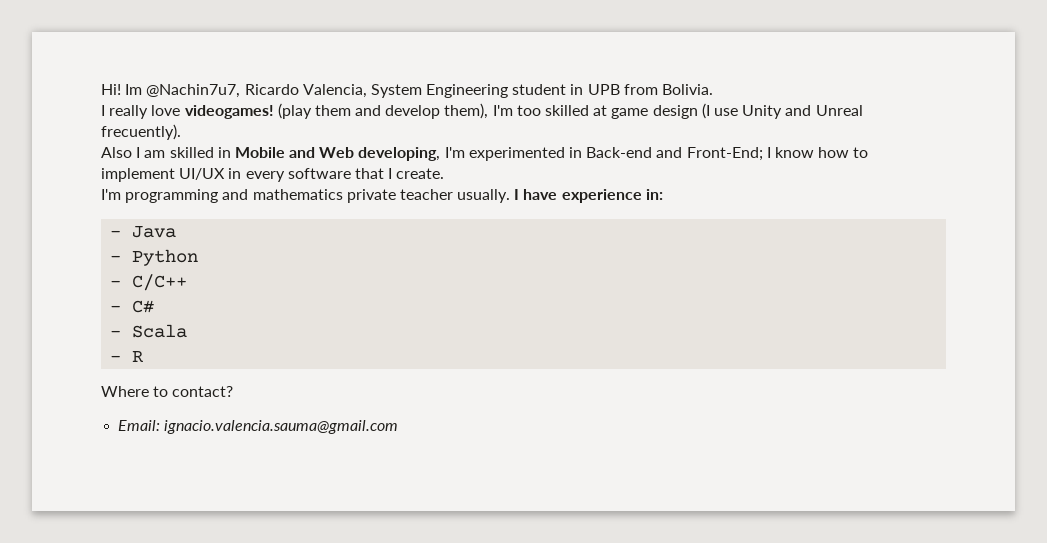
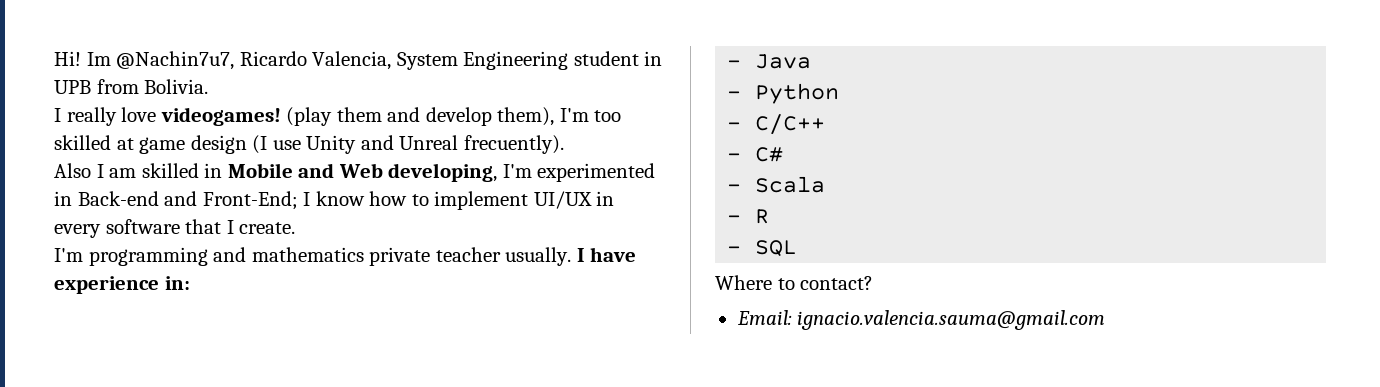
(145, 356) none -> [727,240,798,257] // - SQL

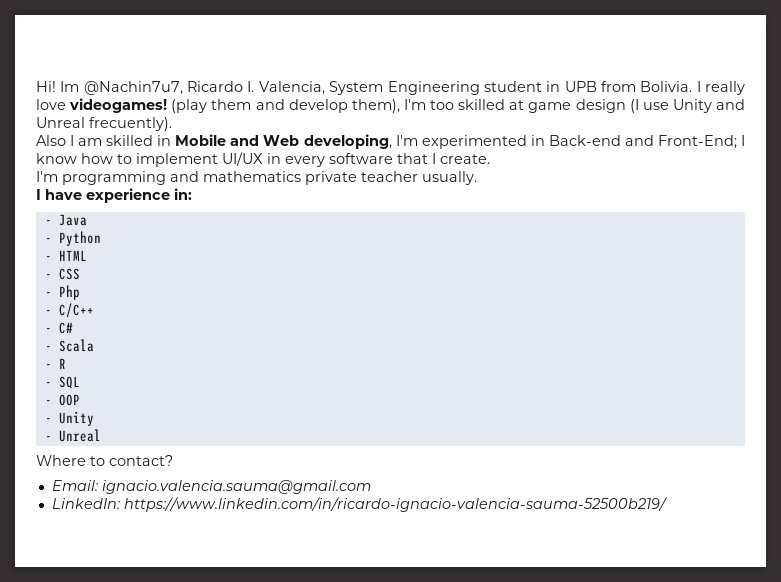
(307, 58) none -> [247,81,255,92] I.
(209, 86) // -> (693, 86) none
(572, 256) none -> (477, 178) //
(840, 93) none -> [44,250,87,261] [44,268,80,280] [44,285,80,300] // - HTML // - CSS // - Php
(798, 248) none -> [44,394,80,406] [44,411,94,426] [44,429,101,442] // - OOP // - Unity // - Unreal
(1106, 320) none -> [51,497,668,512] // LinkedIn: https://www.linkedin.com/in/ricardo-ignacio-valencia-sauma-52500b219/

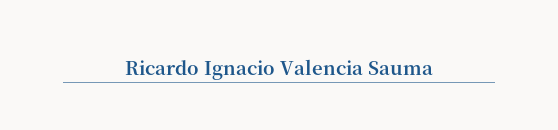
[36,81,746,95] [36,98,745,113] [36,117,172,131] [36,134,746,149] [36,152,490,167] [36,171,477,185] [36,188,192,203] [44,214,87,226] [44,231,101,246] [44,250,87,261] [44,268,80,280] [44,285,80,300] [44,303,94,318] [44,322,73,334] [44,339,94,352] [44,358,66,369] [44,376,80,389] [44,394,80,406] [44,411,94,426] [44,429,101,442] [36,455,173,466] [51,480,371,494] [51,497,668,512] Hi! Im @Nachin7u7, Ricardo I. Valencia, System Engineering student in UPB from Bolivia. I really love videogames! (play them and develop them), I'm too skilled at game design (I use Unity and Unreal frecuently). // Also I am skilled in Mobile and Web developing, I'm experimented in Back-end and Front-End; I know how to implement UI/UX in every software that I create. // I'm programming and mathematics private teacher usually. // I have experience in: // - Java // - Python // - HTML // - CSS // - Php // - C/C++ // - C# // - Scala // - R // - SQL // - OOP // - Unity // - Unreal // Where to contact? // Email: ignacio.valencia.sauma@gmail.com // LinkedIn: https://www.linkedin.com/in/ricardo-ignacio-valencia-sauma-52500b219/ -> [125,59,433,80] Ricardo Ignacio Valencia Sauma

